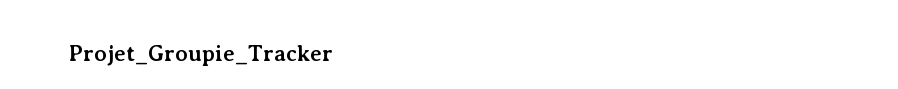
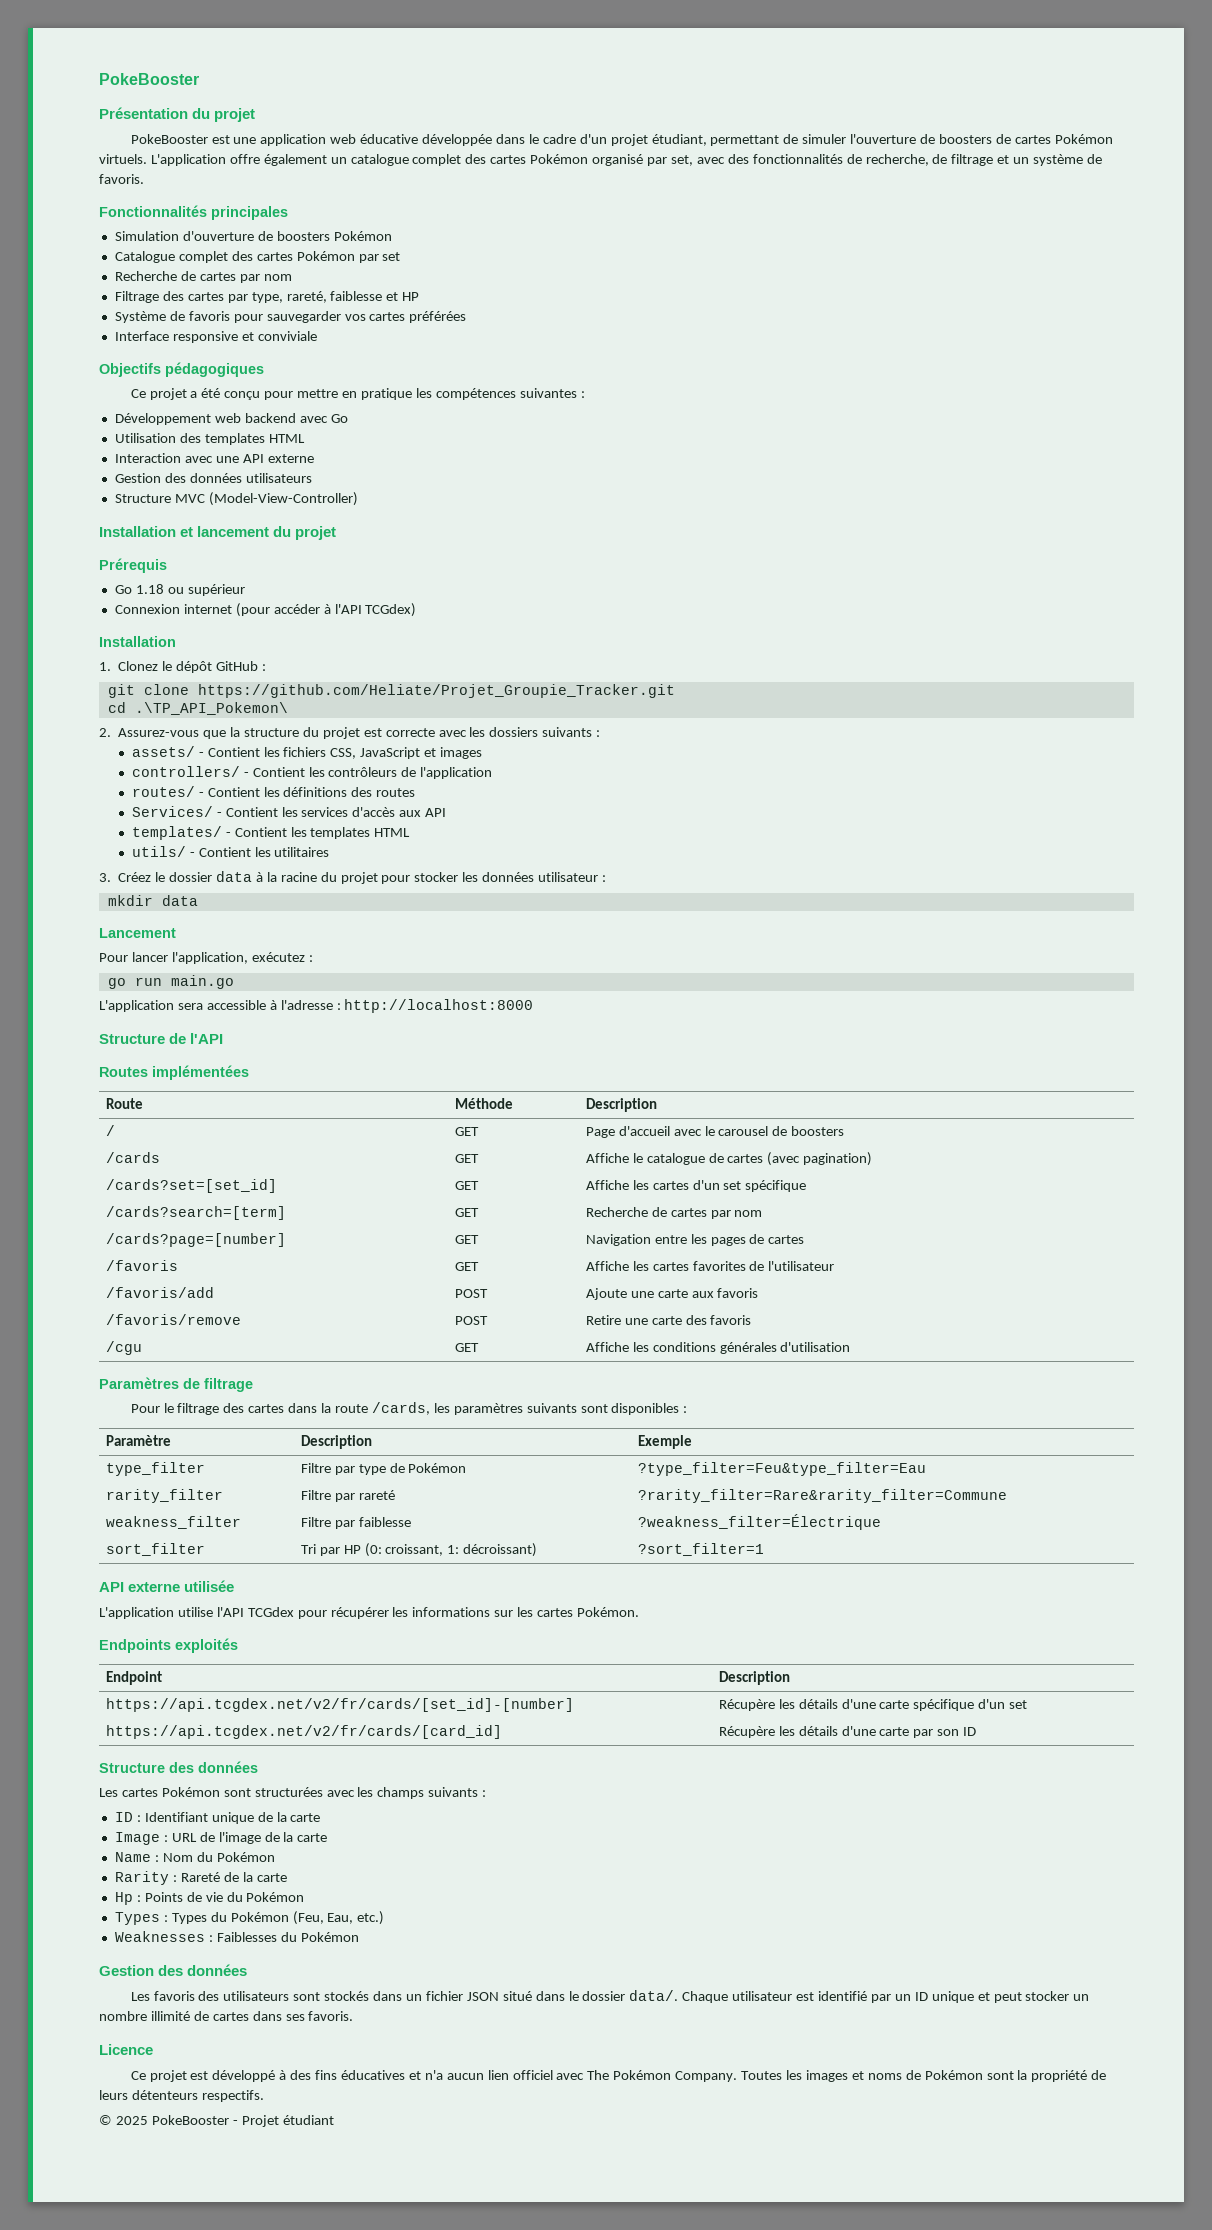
[69,45,333,66] Projet_Groupie_Tracker -> [99,73,199,85] [99,107,256,122] [130,134,1113,146] [99,154,1103,166] [99,174,144,184] [99,205,288,220] [114,231,392,241] [114,251,401,263] [114,271,292,283] [114,291,420,303] [114,311,467,323] [114,331,317,343] [99,362,264,377] [130,388,585,400] [114,413,348,425] [114,433,305,445] [114,453,314,463] [114,473,312,483] [114,492,358,506] [99,526,337,540] [99,558,167,573] [114,584,245,596] [114,603,417,617] [99,636,176,647] [99,661,266,673] [107,684,675,698] [107,702,288,715] [99,727,601,739] [131,746,483,759] [131,766,493,779] [131,786,416,797] [131,806,447,817] [131,826,411,840] [131,846,330,857] [99,871,607,884] [107,895,198,906] [99,928,176,938] [99,952,313,964] [107,975,234,989] [99,999,534,1013] [99,1033,224,1044] [99,1065,249,1080] [105,1098,143,1109] [454,1098,513,1109] [585,1098,657,1112] [105,1125,115,1136] [454,1127,479,1136] [585,1126,845,1138] [105,1152,160,1163] [454,1154,479,1163] [585,1152,873,1166] [105,1179,277,1193] [454,1181,479,1190] [585,1180,807,1192] [105,1206,286,1220] [454,1208,479,1217] [585,1207,763,1219] [105,1233,286,1247] [454,1235,479,1244] [585,1234,805,1246] [105,1260,178,1271] [454,1262,479,1271] [585,1261,835,1271] [105,1287,214,1298] [454,1289,488,1298] [585,1288,759,1300] [105,1314,241,1325] [454,1316,488,1325] [585,1315,752,1325] [105,1341,142,1355] [454,1343,479,1352] [585,1342,851,1354] [99,1377,253,1392] [130,1402,688,1415] [105,1435,171,1446] [300,1435,372,1449] [637,1435,692,1449] [105,1462,205,1476] [300,1463,467,1475] [637,1462,926,1476] [105,1489,223,1503] [300,1490,395,1502] [637,1489,1007,1503] [105,1516,241,1529] [300,1517,411,1529] [637,1514,881,1530] [105,1543,205,1556] [300,1543,538,1557] [637,1543,764,1556] [99,1580,235,1592] [99,1607,640,1619] [99,1638,238,1653] [105,1671,162,1685] [718,1671,790,1685] [105,1698,574,1712] [718,1699,1028,1711] [105,1725,502,1739] [718,1726,977,1738] [99,1761,258,1773] [99,1787,487,1799] [114,1812,321,1824] [114,1832,328,1845] [114,1852,275,1862] [114,1871,287,1885] [114,1892,305,1905] [114,1911,385,1925] [114,1931,359,1942] [99,1964,248,1976] [130,1990,1090,2003] [99,2011,354,2021] [99,2044,153,2055] [130,2070,1107,2082] [99,2090,264,2102] [99,2115,334,2127] PokeBooster // Présentation du projet // PokeBooster est une application web éducative développée dans le cadre d'un projet étudiant, permettant de simuler l'ouverture de boosters de cartes Pokémon virtuels. L'application offre également un catalogue complet des cartes Pokémon organisé par set, avec des fonctionnalités de recherche, de filtrage et un système de favoris. // Fonctionnalités principales // Simulation d'ouverture de boosters Pokémon // Catalogue complet des cartes Pokémon par set // Recherche de cartes par nom // Filtrage des cartes par type, rareté, faiblesse et HP // Système de favoris pour sauvegarder vos cartes préférées // Interface responsive et conviviale // Objectifs pédagogiques // Ce projet a été conçu pour mettre en pratique les compétences suivantes : // Développement web backend avec Go // Utilisation des templates HTML // Interaction avec une API externe // Gestion des données utilisateurs // Structure MVC (Model-View-Controller) // Installation et lancement du projet // Prérequis // Go 1.18 ou supérieur // Connexion internet (pour accéder à l'API TCGdex) // Installation // 1. Clonez le dépôt GitHub : // git clone https://github.com/Heliate/Projet_Groupie_Tracker.git // cd .\TP_API_Pokemon\ // 2. Assurez-vous que la structure du projet est correcte avec les dossiers suivants : // assets/ - Contient les fichiers CSS, JavaScript et images // controllers/ - Contient les contrôleurs de l'application // routes/ - Contient les définitions des routes // Services/ - Contient les services d'accès aux API // templates/ - Contient les templates HTML // utils/ - Contient les utilitaires // 3. Créez le dossier data à la racine du projet pour stocker les données utilisateur : // mkdir data // Lancement // Pour lancer l'application, exécutez : // go run main.go // L'application sera accessible à l'adresse : http://localhost:8000 // Structure de l'API // Routes implémentées // Route | Méthode | Description // / | GET | Page d'accueil avec le carousel de boosters // /cards | GET | Affiche le catalogue de cartes (avec pagination) // /cards?set=[set_id] | GET | Affiche les cartes d'un set spécifique // /cards?search=[term] | GET | Recherche de cartes par nom // /cards?page=[number] | GET | Navigation entre les pages de cartes // /favoris | GET | Affiche les cartes favorites de l'utilisateur // /favoris/add | POST | Ajoute une carte aux favoris // /favoris/remove | POST | Retire une carte des favoris // /cgu | GET | Affiche les conditions générales d'utilisation // Paramètres de filtrage // Pour le filtrage des cartes dans la route /cards, les paramètres suivants sont disponibles : // Paramètre | Description | Exemple // type_filter | Filtre par type de Pokémon | ?type_filter=Feu&type_filter=Eau // rarity_filter | Filtre par rareté | ?rarity_filter=Rare&rarity_filter=Commune // weakness_filter | Filtre par faiblesse | ?weakness_filter=Électrique // sort_filter | Tri par HP (0: croissant, 1: décroissant) | ?sort_filter=1 // API externe utilisée // L'application utilise l'API TCGdex pour récupérer les informations sur les cartes Pokémon. // Endpoints exploités // Endpoint | Description // https://api.tcgdex.net/v2/fr/cards/[set_id]-[number] | Récupère les détails d'une carte spécifique d'un set // https://api.tcgdex.net/v2/fr/cards/[card_id] | Récupère les détails d'une carte par son ID // Structure des données // Les cartes Pokémon sont structurées avec les champs suivants : // ID : Identifiant unique de la carte // Image : URL de l'image de la carte // Name : Nom du Pokémon // Rarity : Rareté de la carte // Hp : Points de vie du Pokémon // Types : Types du Pokémon (Feu, Eau, etc.) // Weaknesses : Faiblesses du Pokémon // Gestion des données // Les favoris des utilisateurs sont stockés dans un fichier JSON situé dans le dossier data/. Chaque utilisateur est identifié par un ID unique et peut stocker un nombre illimité de cartes dans ses favoris. // Licence // Ce projet est développé à des fins éducatives et n'a aucun lien officiel avec The Pokémon Company. Toutes les images et noms de Pokémon sont la propriété de leurs détenteurs respectifs. // © 2025 PokeBooster - Projet étudiant

